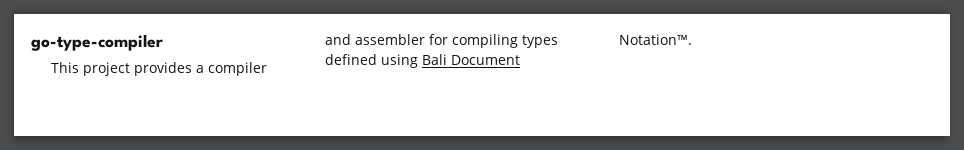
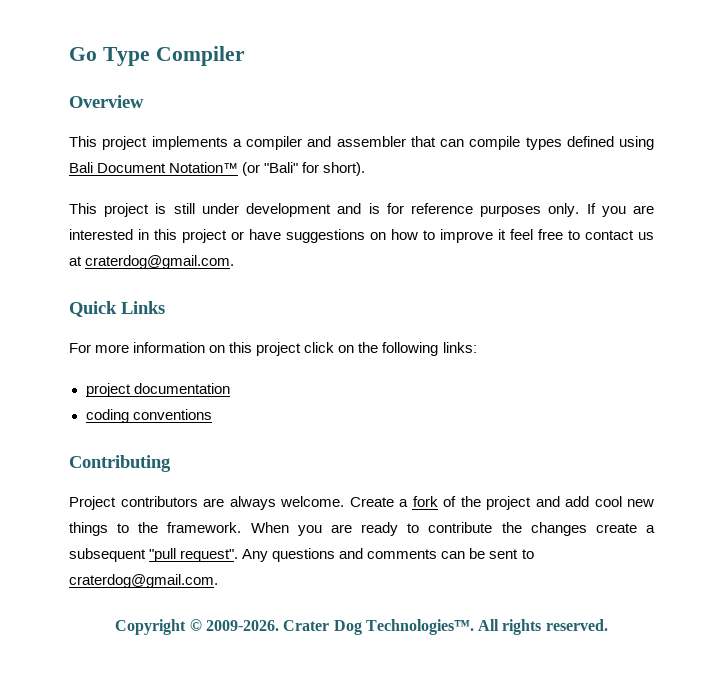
[31,34,163,51] [51,62,193,76] go-type-compiler // This project provides -> [69,46,245,66] [69,95,144,108] [69,136,228,150] Go Type Compiler // Overview // This project implements
[429,34,518,48] for compiling -> [410,136,521,150] that can compile
[619,34,692,45] Notation™. -> [169,162,366,176] [69,203,654,217] [69,229,654,243] [69,255,235,269] [69,301,165,317] [69,342,477,356] [85,383,230,397] [85,409,212,423] [69,455,171,472] [69,496,654,510] [69,522,655,536] [69,548,534,562] [69,574,218,588] [115,619,608,635] Notation™ (or "Bali" for short). // This project is still under development and is for reference purposes only. If you are interested in this project or have suggestions on how to improve it feel free to contact us at craterdog@gmail.com. // Quick Links // For more information on this project click on the following links: // project documentation // coding conventions // Contributing // Project contributors are always welcome. Create a fork of the project and add cool new things to the framework. When you are ready to contribute the changes create a subsequent "pull request". Any questions and comments can be sent to craterdog@gmail.com. // Copyright © 2009-2026. Crater Dog Technologies™. All rights reserved.

